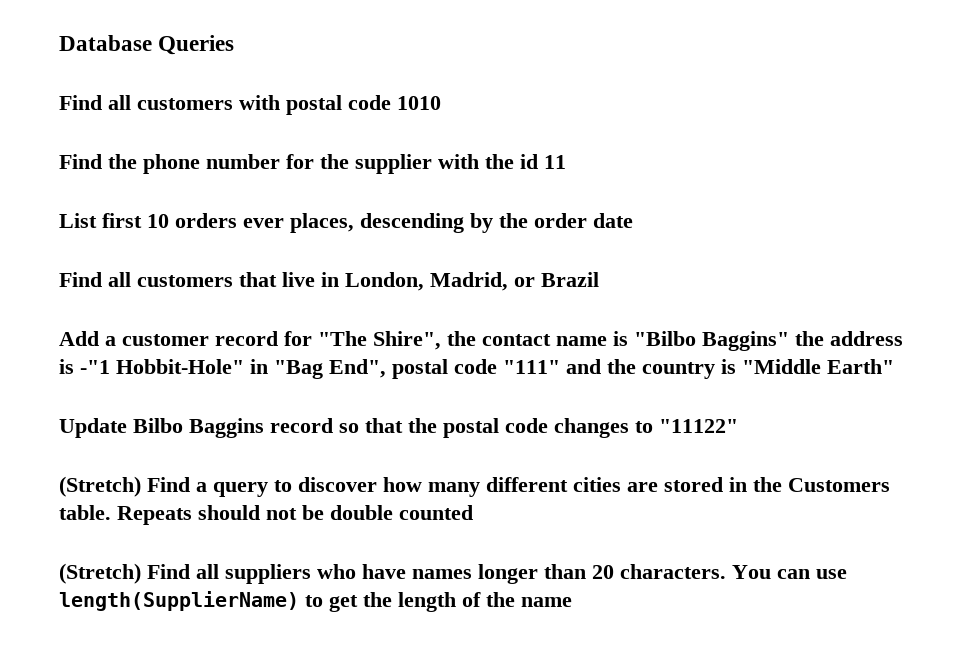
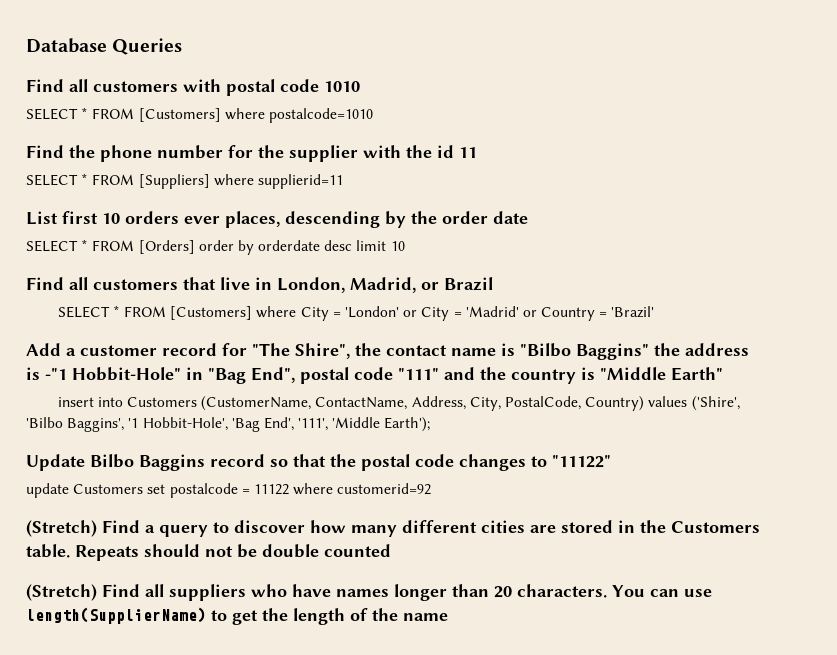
(441, 103) none -> [26,107,373,123] // SELECT * FROM [Customers] where postalcode=1010
(566, 162) none -> [26,173,343,189] // SELECT * FROM [Suppliers] where supplierid=11
(633, 220) none -> [26,239,405,255] // SELECT * FROM [Orders] order by orderdate desc limit 10
(599, 279) none -> [57,305,655,321] // SELECT * FROM [Customers] where City = 'London' or City = 'Madrid' or Country = 'Brazil'
(894, 366) none -> [57,396,740,411] [26,417,431,432] // insert into Customers (CustomerName, ContactName, Address, City, PostalCode, Country) values ('Shire', 'Bilbo Baggins', '1 Hobbit-Hole', 'Bag End', '111', 'Middle Earth');
(738, 426) none -> [26,483,432,498] // update Customers set postalcode = 11122 where customerid=92

